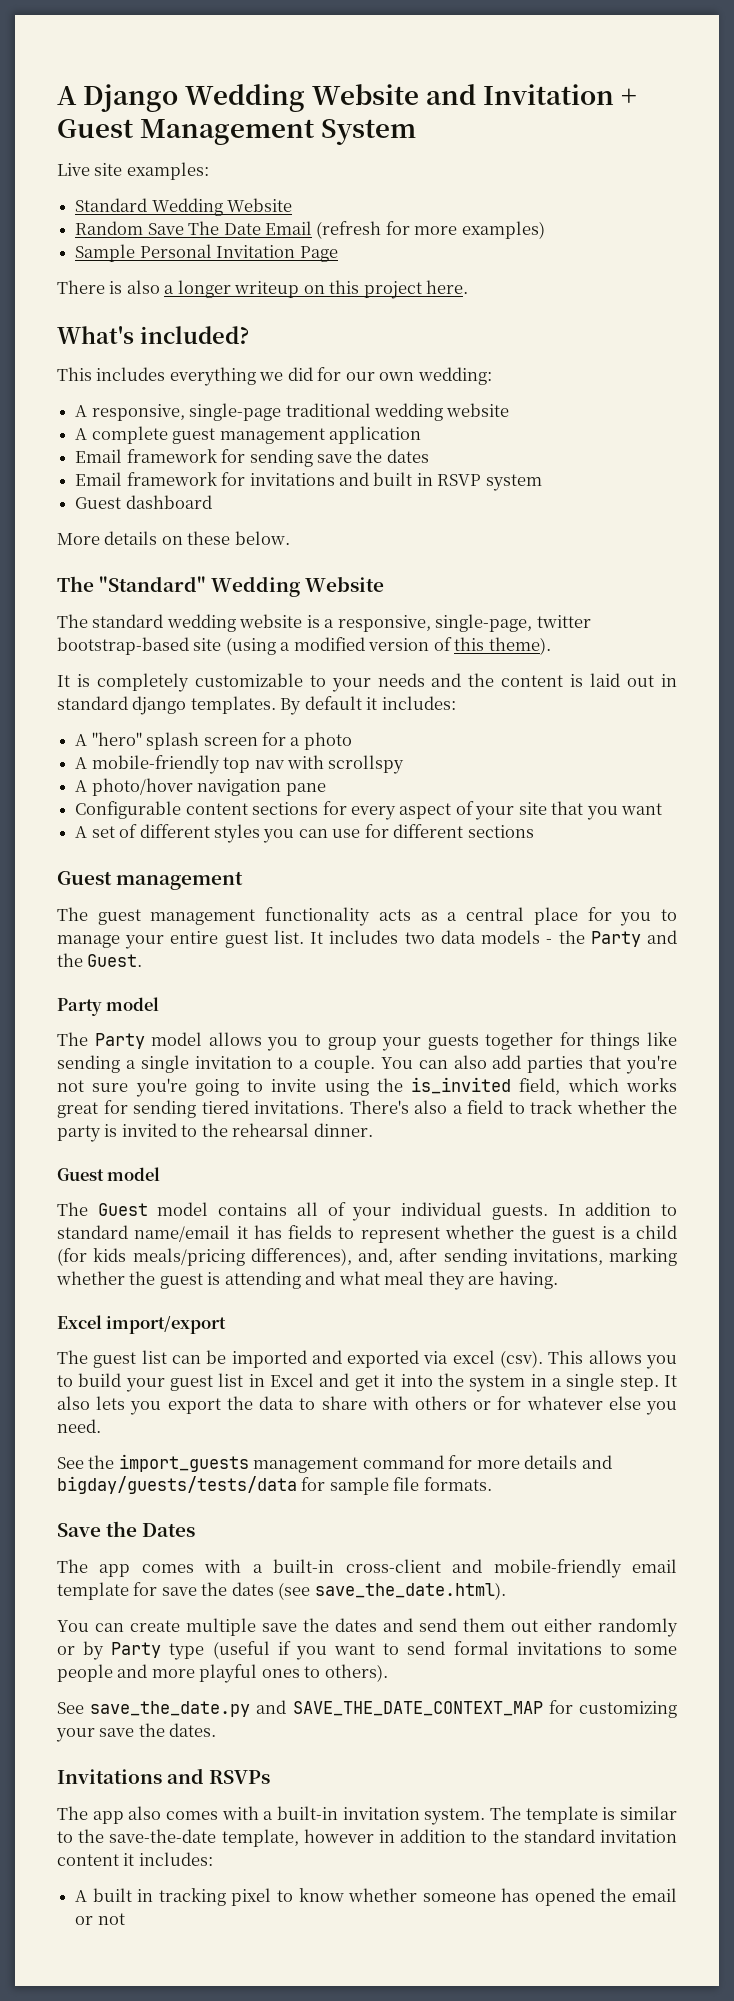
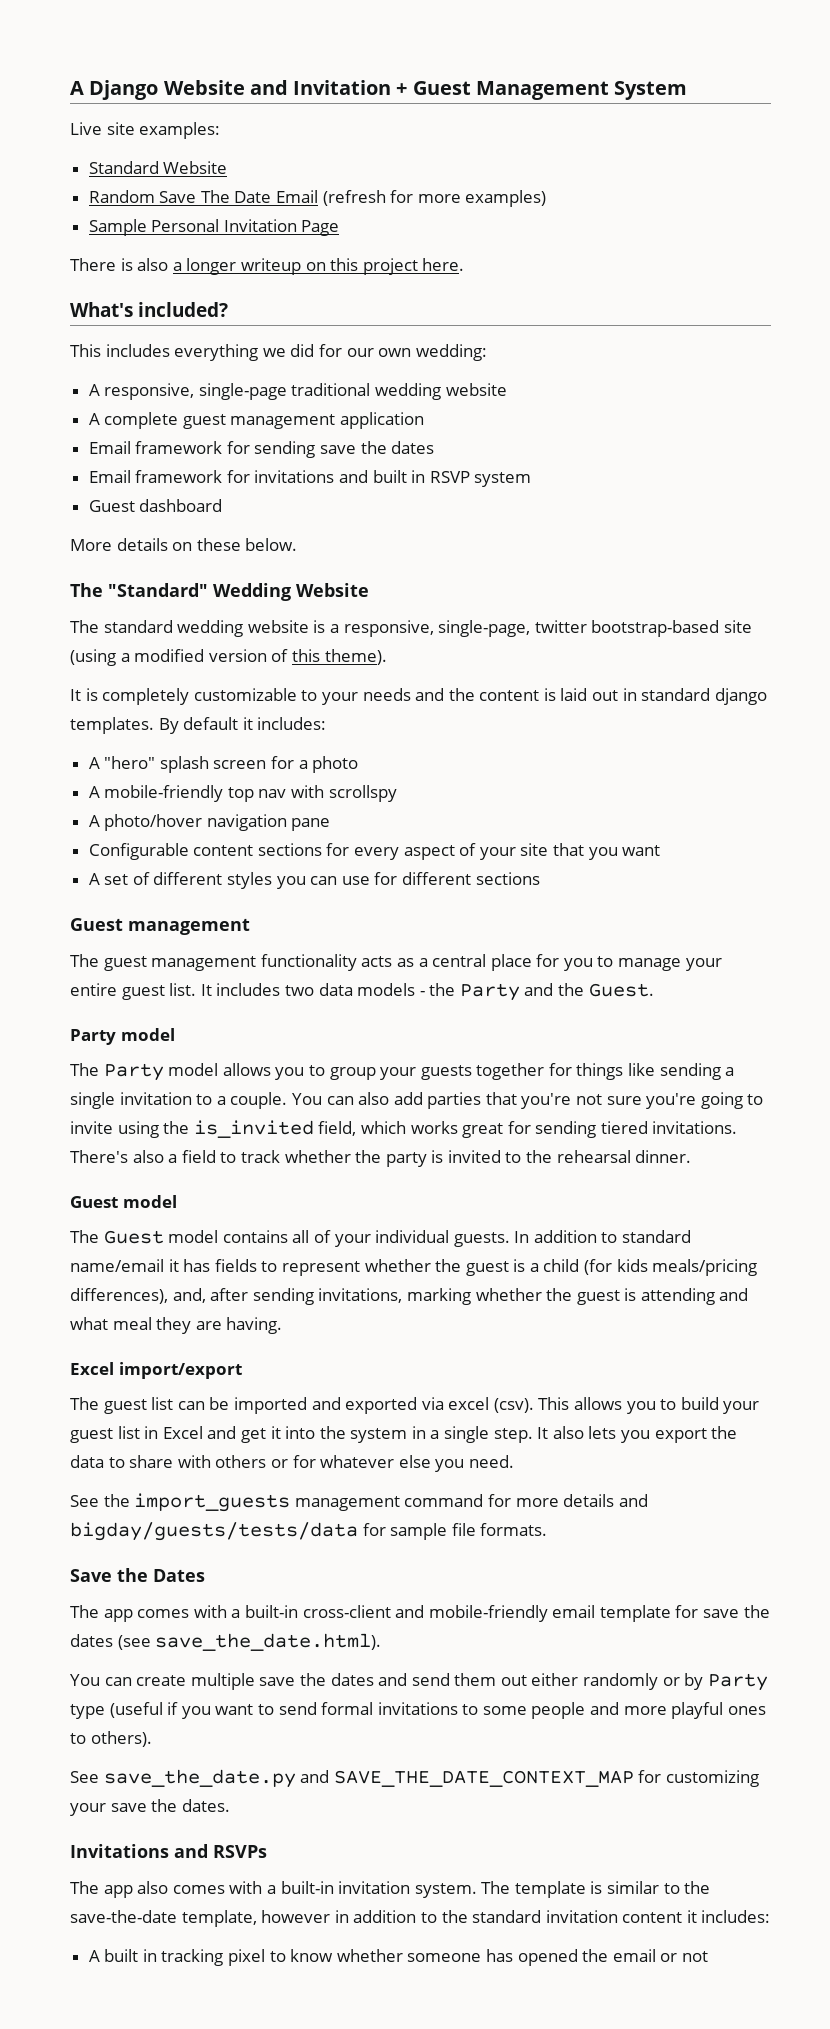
[185,84,306,112] Wedding -> (159, 90) none
[151,198,223,216] Wedding -> (159, 167) none

